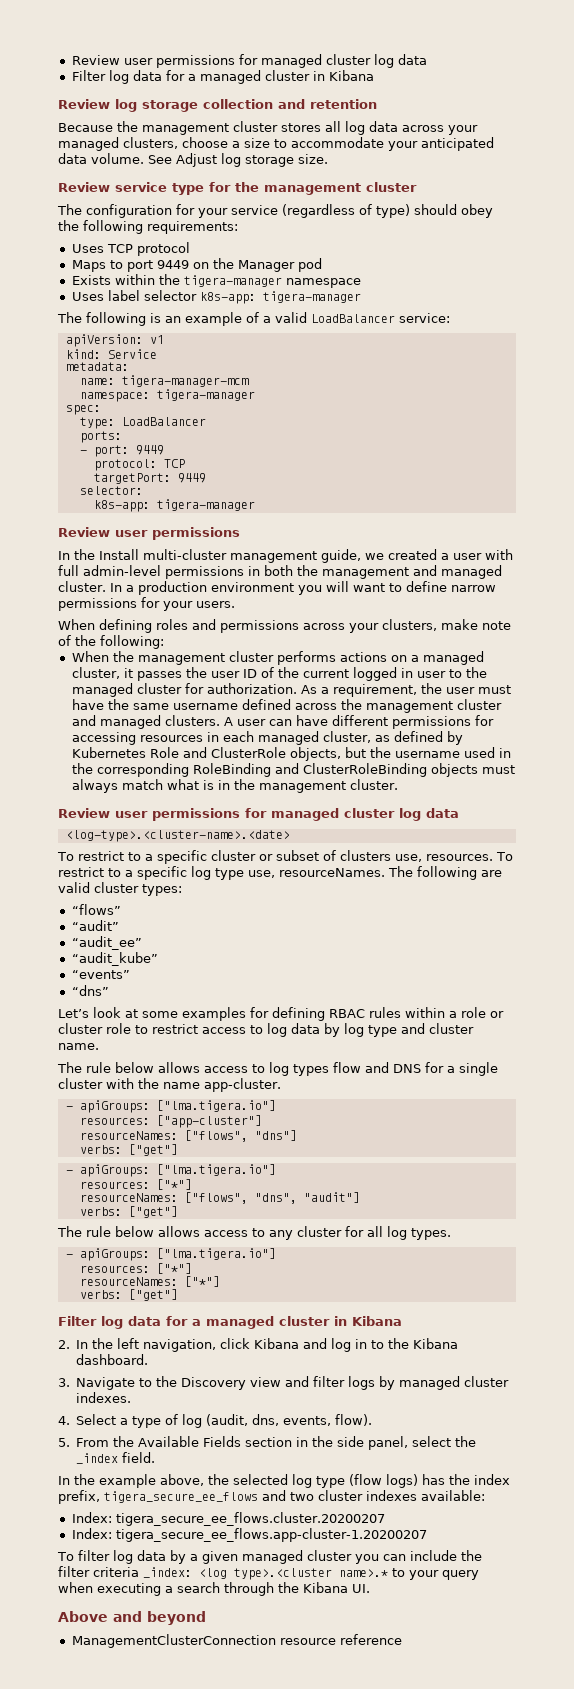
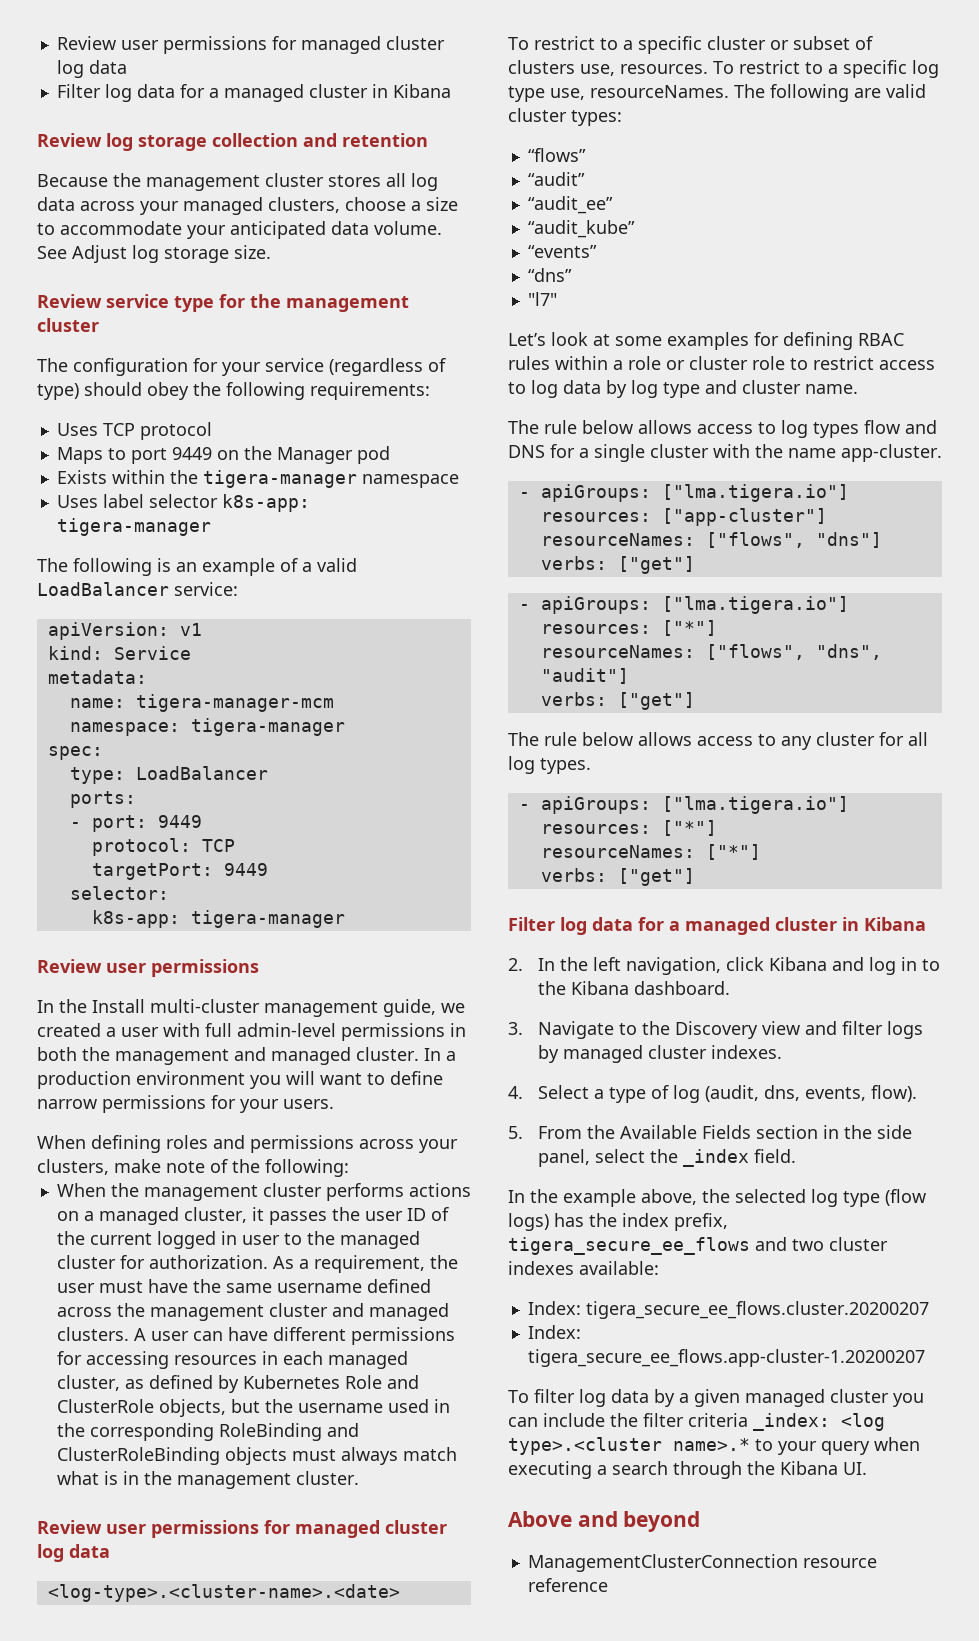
(109, 990) none -> [527,292,557,306] // "l7"

